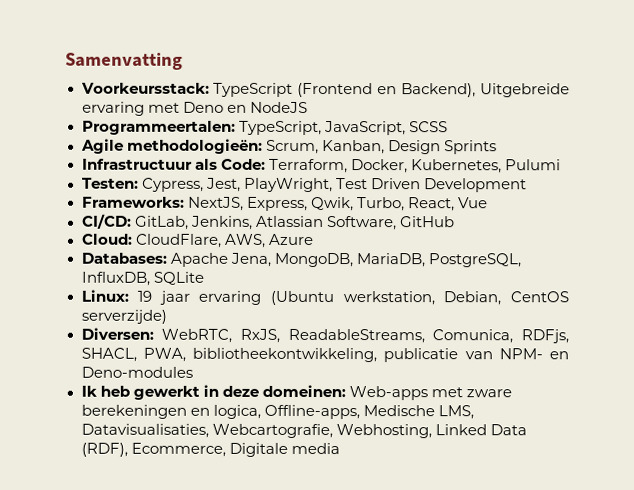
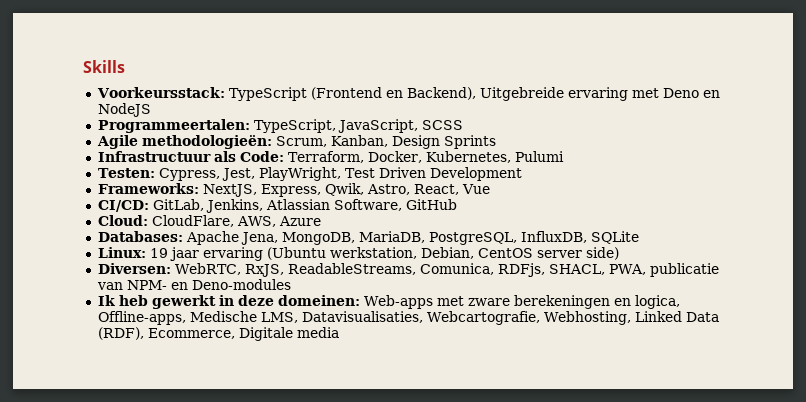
[65,52,183,70] Samenvatting -> [83,60,125,73] Skills
[356,197,405,212] Turbo, -> [366,184,410,195] Astro,
[80,309,167,324] serverzijde) -> [536,247,619,260] server side)
[192,347,377,363] bibliotheekontwikkeling, -> (646, 269) none

